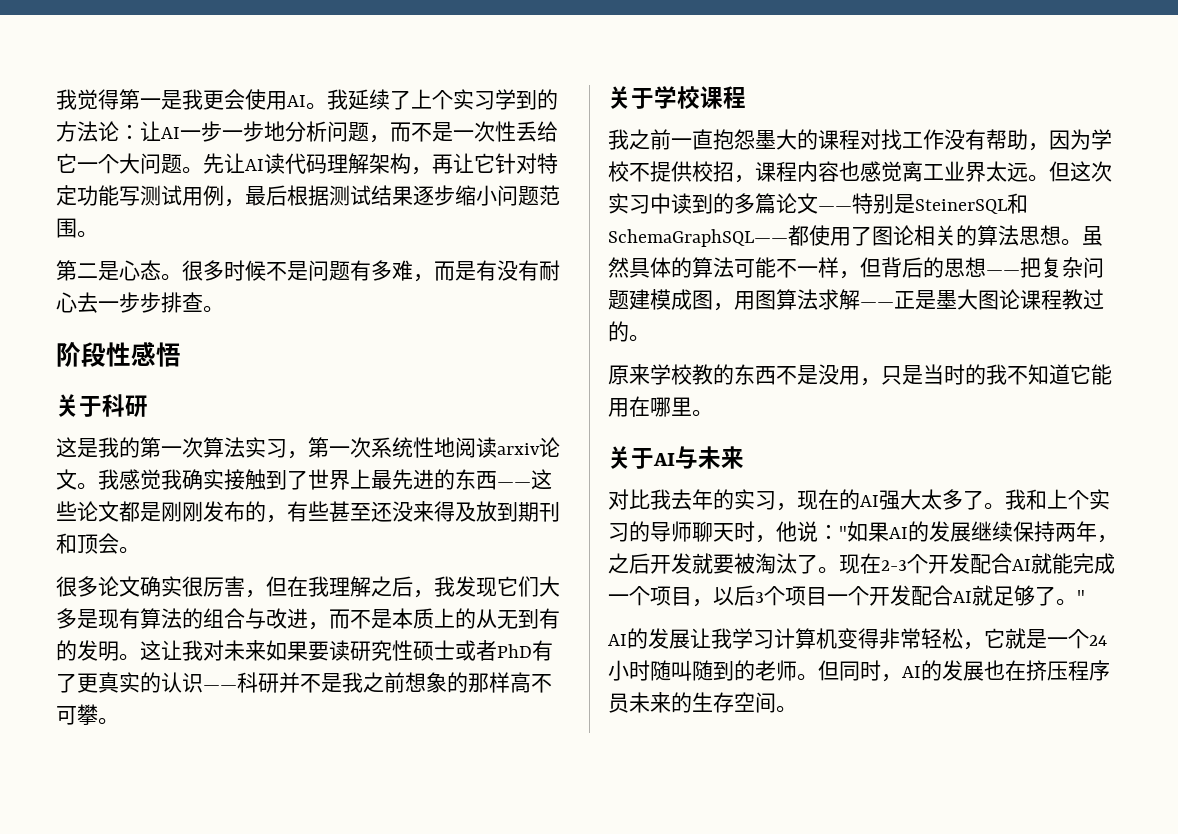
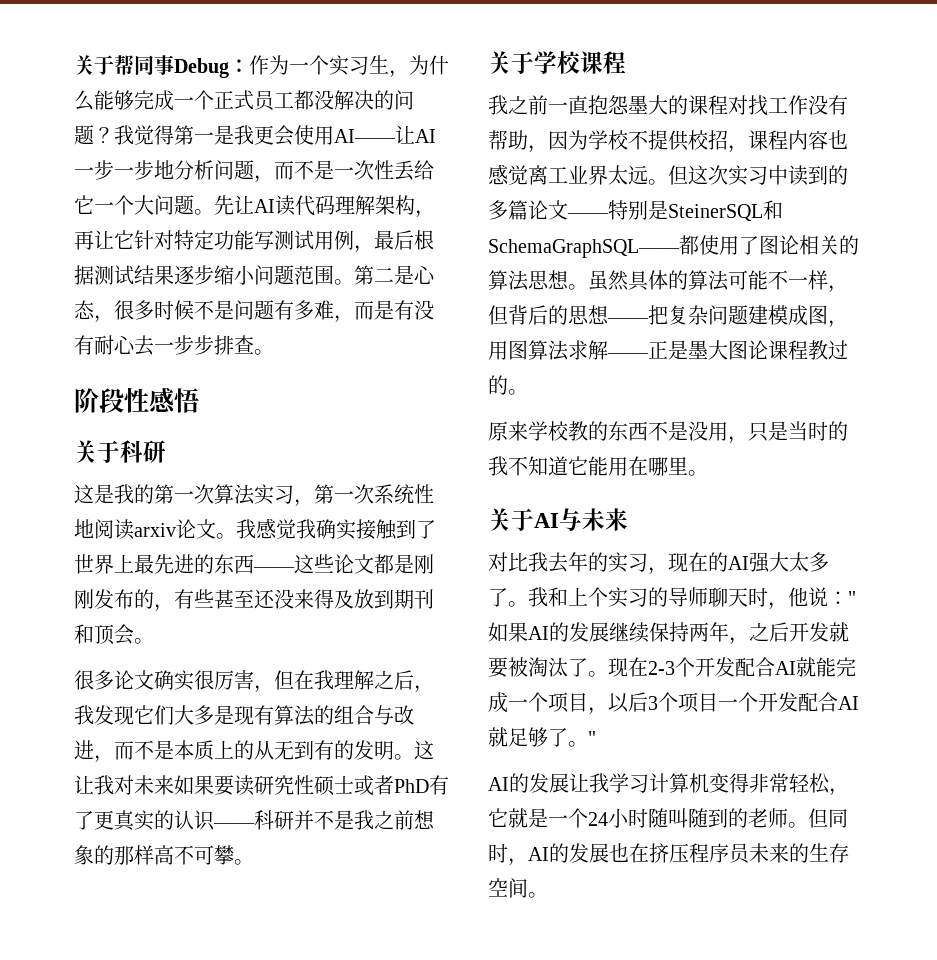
(56, 99) none -> [74,55,449,78] [74,90,414,111] [74,125,114,145] 关于帮同事Debug：作为一个实习生，为什么能够完成一个正式员工都没解决的问题？
[287,89,558,110] [56,121,140,142] AI。我延续了上个实习学到的方法论： -> [334,129,396,143] AI——
(98, 234) // -> (354, 282) none
[161,273,182,281] 。 -> [94,315,114,323] ，

